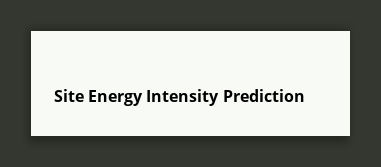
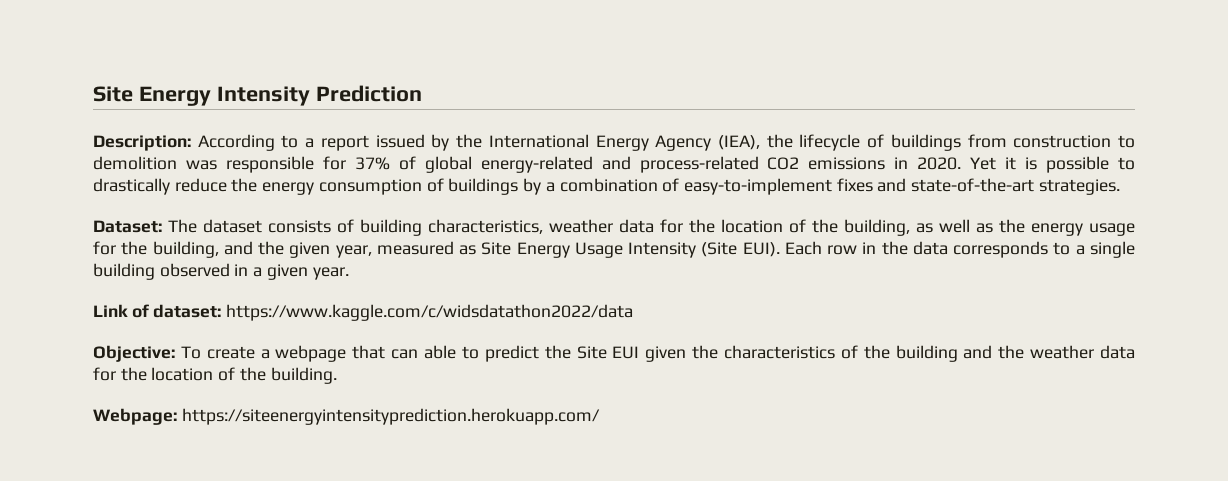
(305, 95) none -> [93,134,1135,151] [93,156,1136,173] [93,178,1120,195] [93,219,1135,236] [93,241,1135,258] [93,263,349,280] [93,304,634,321] [93,345,1135,362] [93,367,337,384] [93,408,600,425] // Description: According to a report issued by the International Energy Agency (IEA), the lifecycle of buildings from construction to demolition was responsible for 37% of global energy-related and process-related CO2 emissions in 2020. Yet it is possible to drastically reduce the energy consumption of buildings by a combination of easy-to-implement fixes and state-of-the-art strategies. // Dataset: The dataset consists of building characteristics, weather data for the location of the building, as well as the energy usage for the building, and the given year, measured as Site Energy Usage Intensity (Site EUI). Each row in the data corresponds to a single building observed in a given year. // Link of dataset: https://www.kaggle.com/c/widsdatathon2022/data // Objective: To create a webpage that can able to predict the Site EUI given the characteristics of the building and the weather data for the location of the building. // Webpage: https://siteenergyintensityprediction.herokuapp.com/

